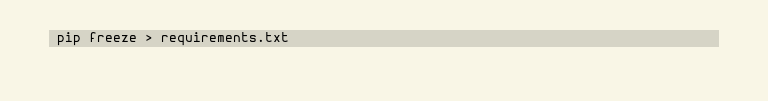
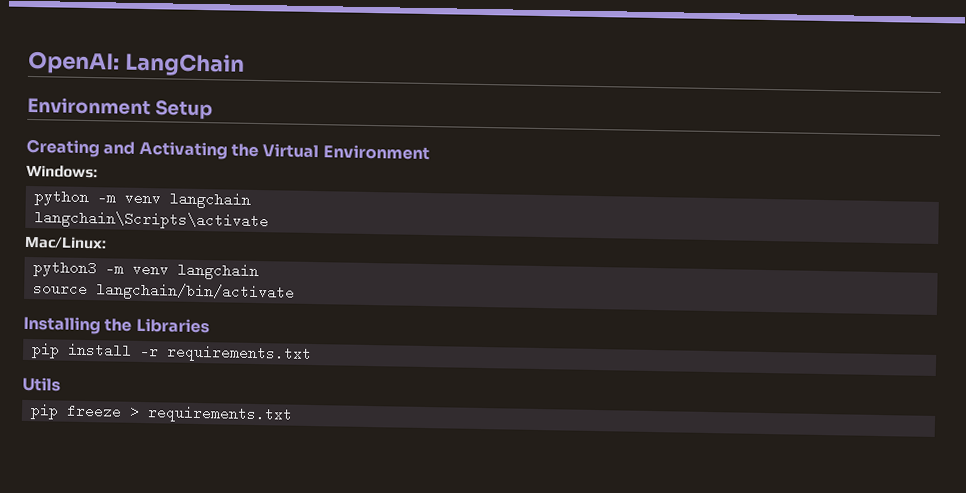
(57, 39) none -> [27,50,245,77] [27,96,213,120] [26,138,430,161] [26,164,98,179] [34,190,252,209] [34,210,270,231] [24,235,107,250] [33,260,260,281] [33,281,296,302] [23,315,210,335] [31,342,313,364] [22,376,61,392] OpenAI: LangChain // Environment Setup // Creating and Activating the Virtual Environment // Windows: // python -m venv langchain // langchain\Scripts\activate // Mac/Linux: // python3 -m venv langchain // source langchain/bin/activate // Installing the Libraries // pip install -r requirements.txt // Utils //

